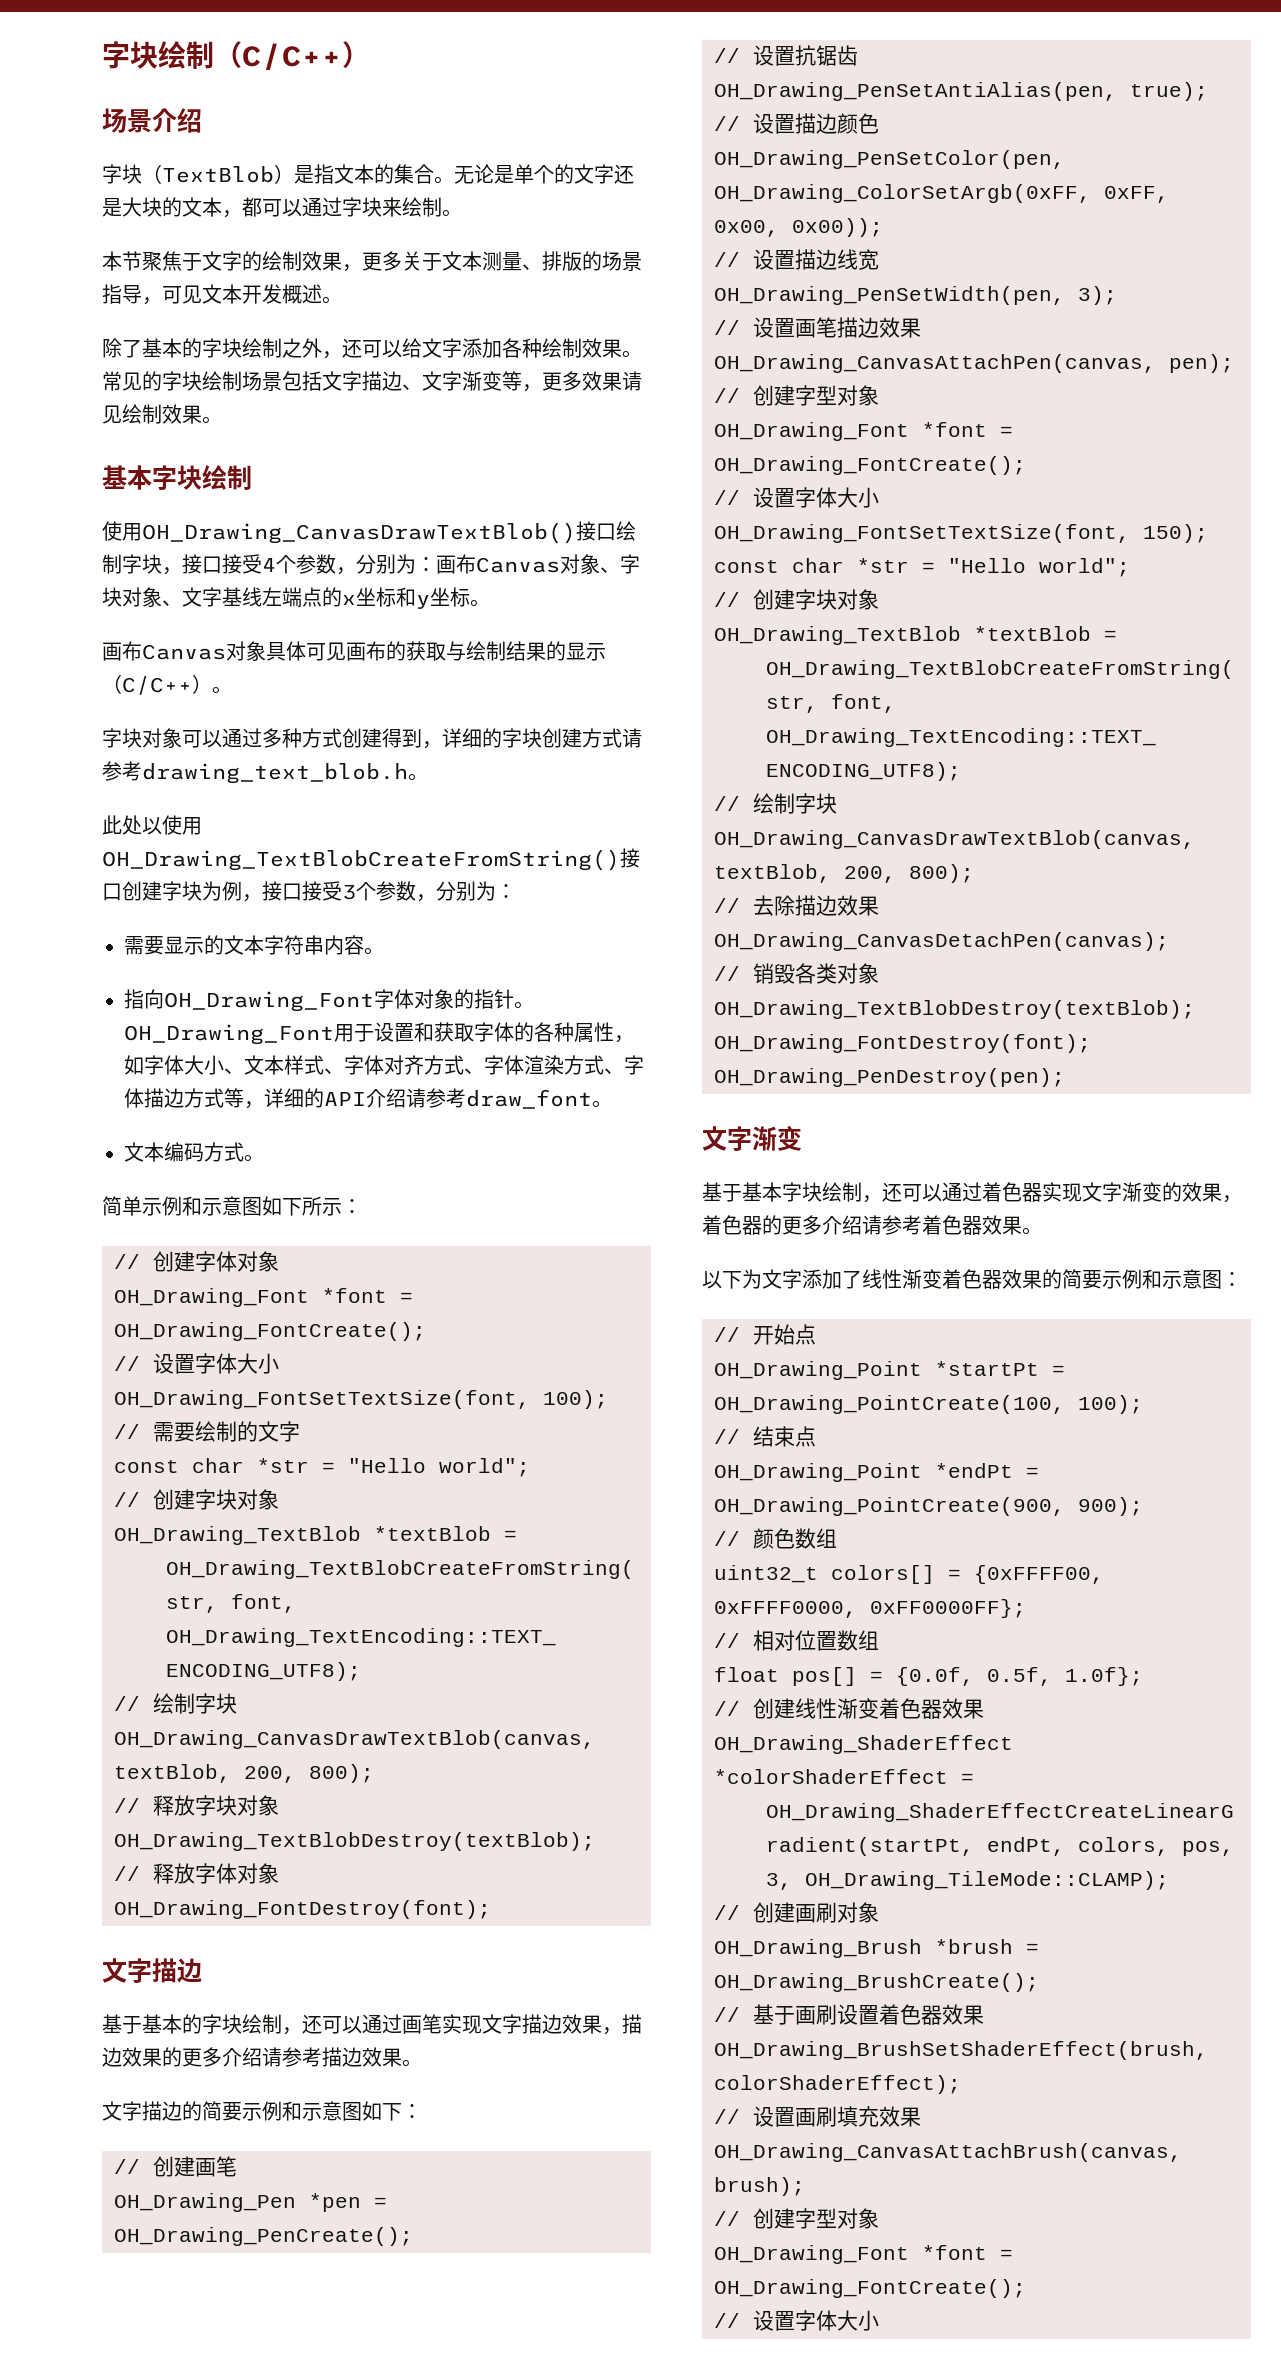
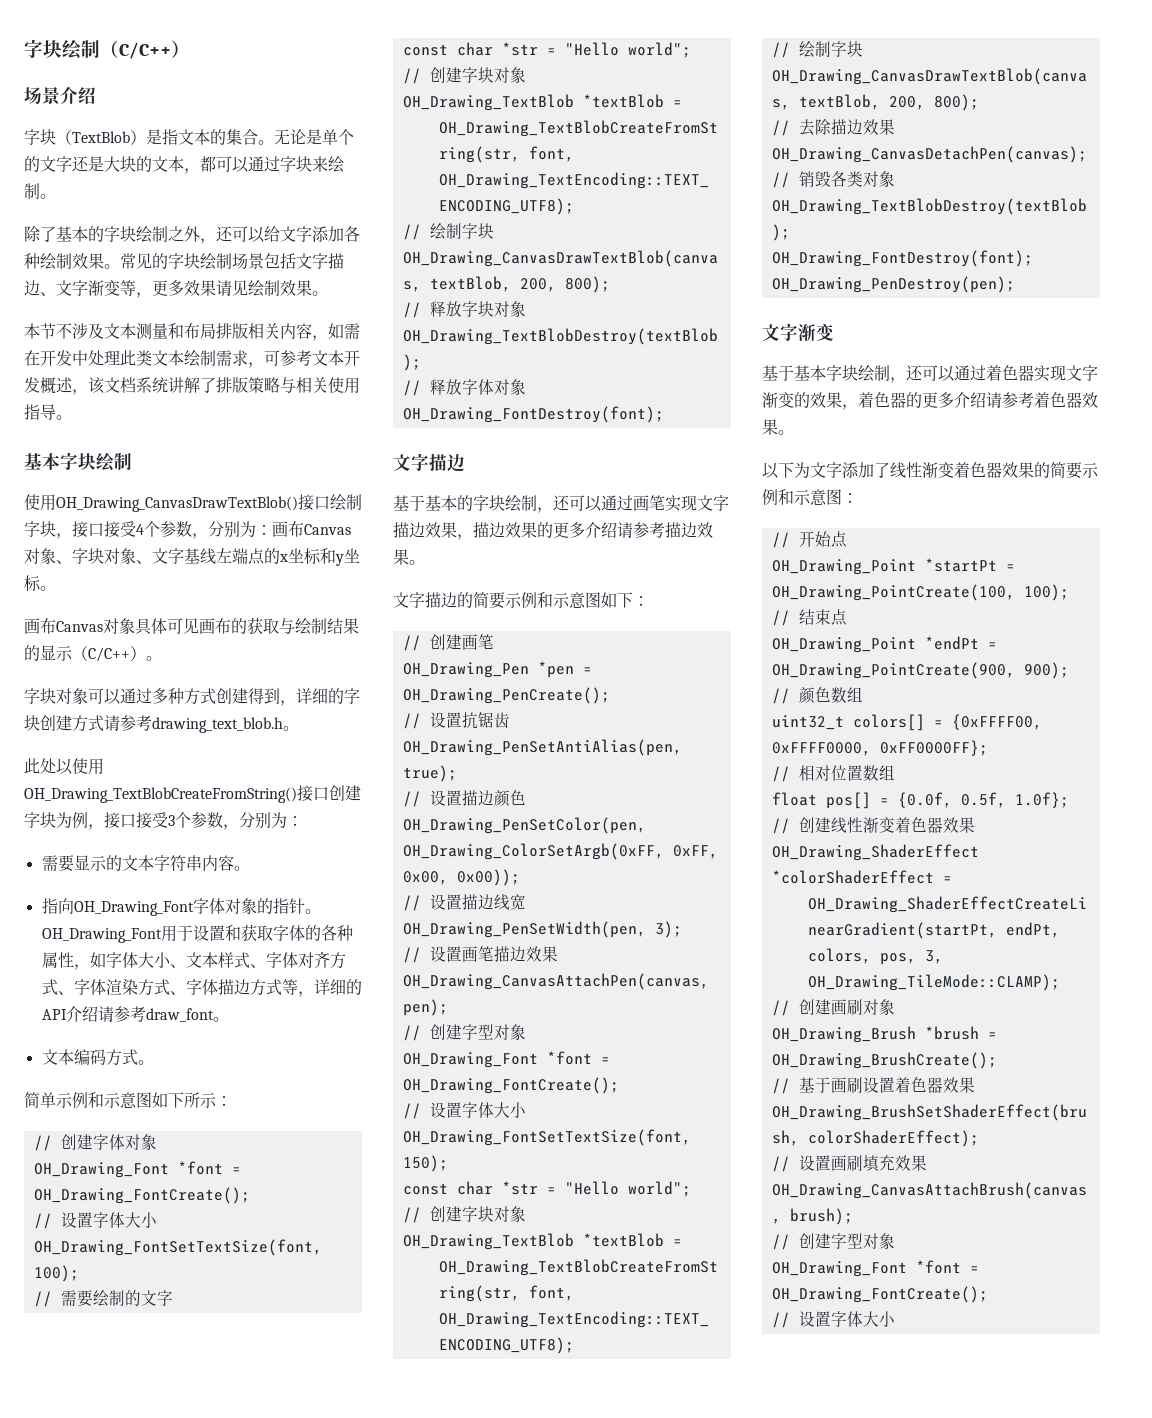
[102,251,642,272] [102,284,342,305] // 本节聚焦于文字的绘制效果，更多关于文本测量、排版的场景指导，可见文本开发概述。 -> (56, 196) none
(222, 420) none -> [24,323,360,341] [24,350,360,368] [24,377,360,395] [24,404,72,420] // 本节不涉及文本测量和布局排版相关内容，如需在开发中处理此类文本绘制需求，可参考文本开发概述，该文档系统讲解了排版策略与相关使用指导。

